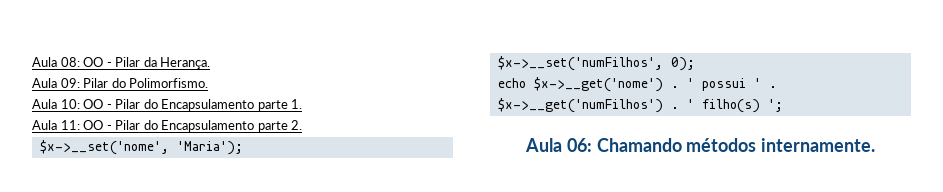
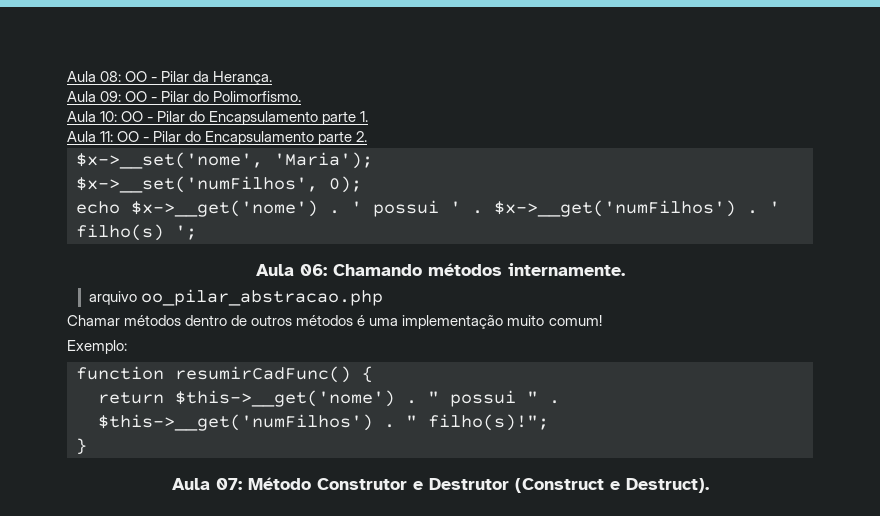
(80, 83) none -> [125,91,158,102] OO -
(875, 145) none -> [88,289,383,306] [67,315,602,329] [67,340,127,354] [76,366,373,383] [98,390,560,407] [98,414,549,431] [76,438,87,455] [171,477,709,493] // arquivo oo_pilar_abstracao.php // Chamar métodos dentro de outros métodos é uma implementação muito comum! // Exemplo: // function resumirCadFunc() { // return $this->__get('nome') . " possui " . $this->__get('numFilhos') . " filho(s)!"; // } // Aula 07: Método Construtor e Destrutor (Construct e Destruct).

